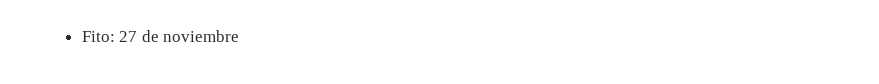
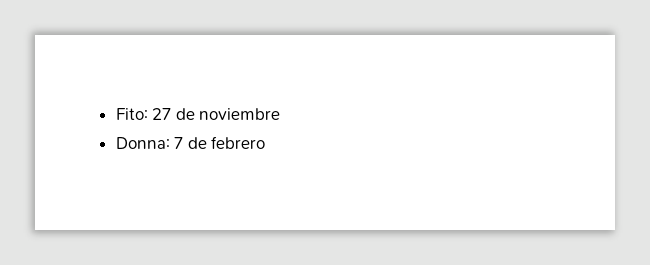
(240, 36) none -> [115,136,266,149] // Donna: 7 de febrero

